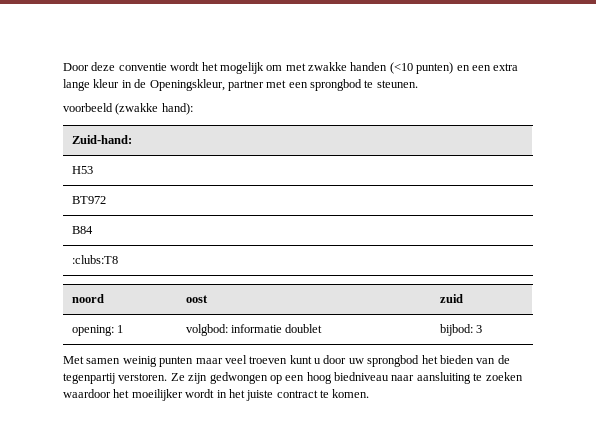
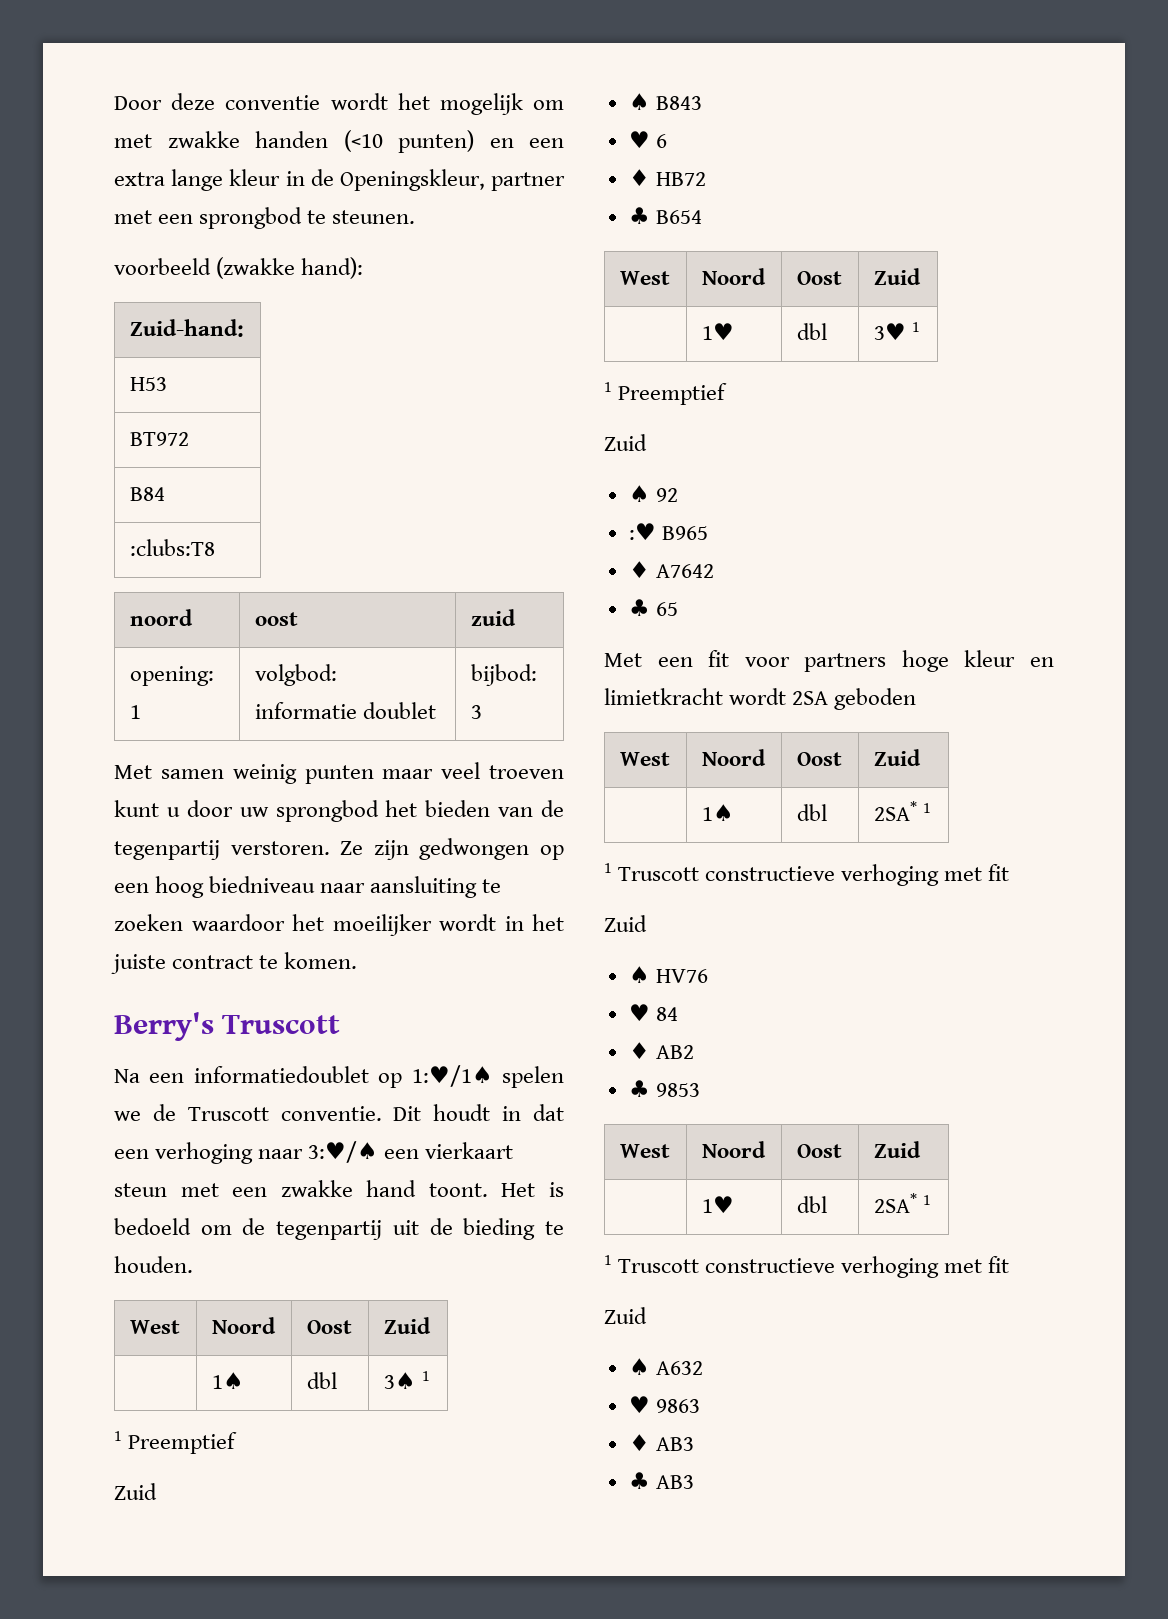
(370, 393) none -> [114,1012,341,1041] [114,1065,564,1088] [114,1104,564,1121] [114,1141,514,1164] [114,1180,564,1197] [114,1218,564,1240] [114,1256,193,1273] [129,1320,180,1334] [211,1317,276,1334] [306,1320,352,1334] [383,1317,431,1334] [211,1372,244,1389] [306,1372,337,1389] [383,1371,430,1389] [114,1431,238,1454] [114,1483,157,1500] [628,93,702,110] [628,131,667,148] [628,169,706,186] [628,207,702,224] [619,271,670,285] [701,268,766,285] [796,271,842,285] [873,268,921,285] [701,323,734,340] [796,323,827,340] [873,322,920,340] [604,382,728,405] [604,434,647,451] [628,485,678,502] [628,523,708,540] [628,561,714,578] [628,599,678,616] [604,650,1054,672] [604,688,917,710] [619,752,670,766] [701,749,766,766] [796,752,842,766] [873,749,921,766] [701,804,734,821] [796,804,827,821] [873,801,931,821] [604,863,1010,886] [604,915,647,932] [628,966,708,983] [628,1004,678,1021] [628,1042,694,1059] [628,1080,700,1097] [619,1144,670,1158] [701,1141,766,1158] [796,1144,842,1158] [873,1141,921,1158] [701,1196,734,1213] [796,1196,827,1213] [873,1193,931,1213] [604,1255,1010,1278] [604,1307,647,1324] [628,1358,703,1375] [628,1396,700,1413] [628,1434,694,1451] [628,1472,694,1489] // Berry's Truscott // Na een informatiedoublet op 1:♥/1♠ spelen we de Truscott conventie. Dit houdt in dat een verhoging naar 3:♥/♠ een vierkaart steun met een zwakke hand toont. Het is bedoeld om de tegenpartij uit de bieding te houden. // West | Noord | Oost | Zuid // | 1♠ | dbl | 3♠ 1 // 1 Preemptief // Zuid // ♠ B843 // ♥ 6 // ♦ HB72 // ♣ B654 // West | Noord | Oost | Zuid // | 1♥ | dbl | 3♥ 1 // 1 Preemptief // Zuid // ♠ 92 // :♥ B965 // ♦ A7642 // ♣ 65 // Met een fit voor partners hoge kleur en limietkracht wordt 2SA geboden // West | Noord | Oost | Zuid // | 1♠ | dbl | 2SA* 1 // 1 Truscott constructieve verhoging met fit // Zuid // ♠ HV76 // ♥ 84 // ♦ AB2 // ♣ 9853 // West | Noord | Oost | Zuid // | 1♥ | dbl | 2SA* 1 // 1 Truscott constructieve verhoging met fit // Zuid // ♠ A632 // ♥ 9863 // ♦ AB3 // ♣ AB3

